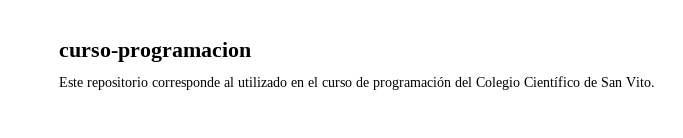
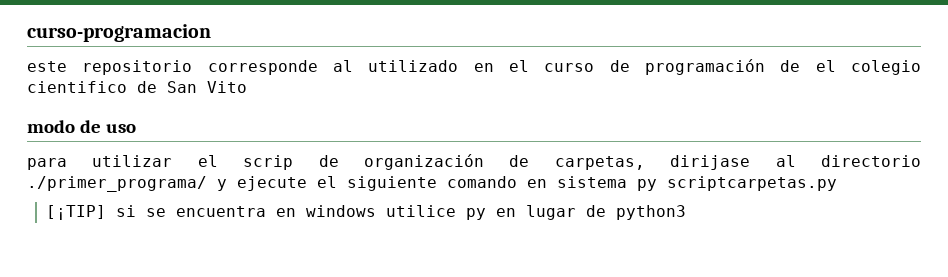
[59,77,83,87] Este -> [27,61,67,72] este
[455,76,655,90] del Colegio Científico de San Vito. -> [780,60,922,75] [27,81,247,93] [27,120,137,133] [27,154,921,170] [27,176,837,192] [46,205,687,220] de el colegio cientifico de San Vito // modo de uso // para utilizar el scrip de organización de carpetas, dirijase al directorio ./primer_programa/ y ejecute el siguiente comando en sistema py scriptcarpetas.py // [¡TIP] si se encuentra en windows utilice py en lugar de python3

